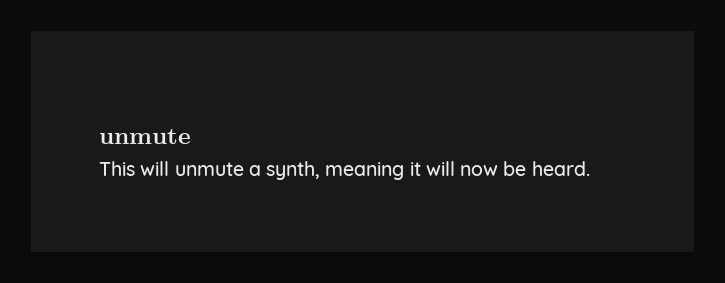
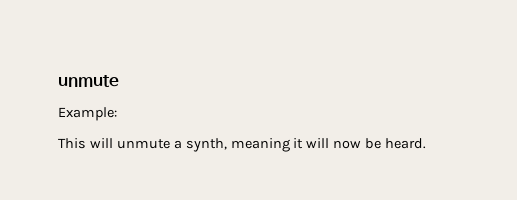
[99,129,191,144] unmute -> [58,75,119,87] [58,107,117,121] unmute // Example:

